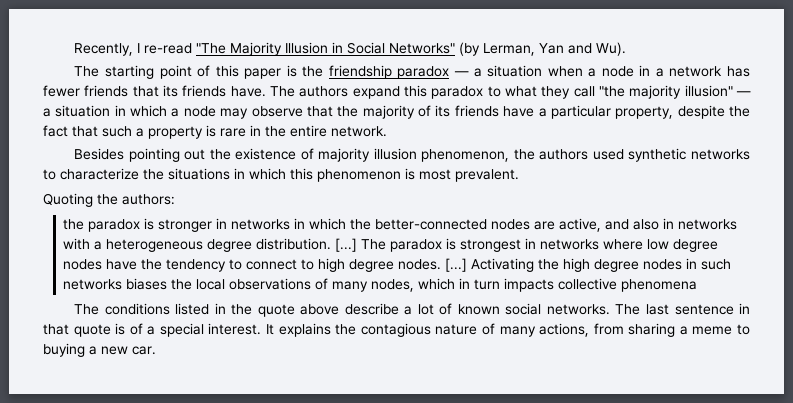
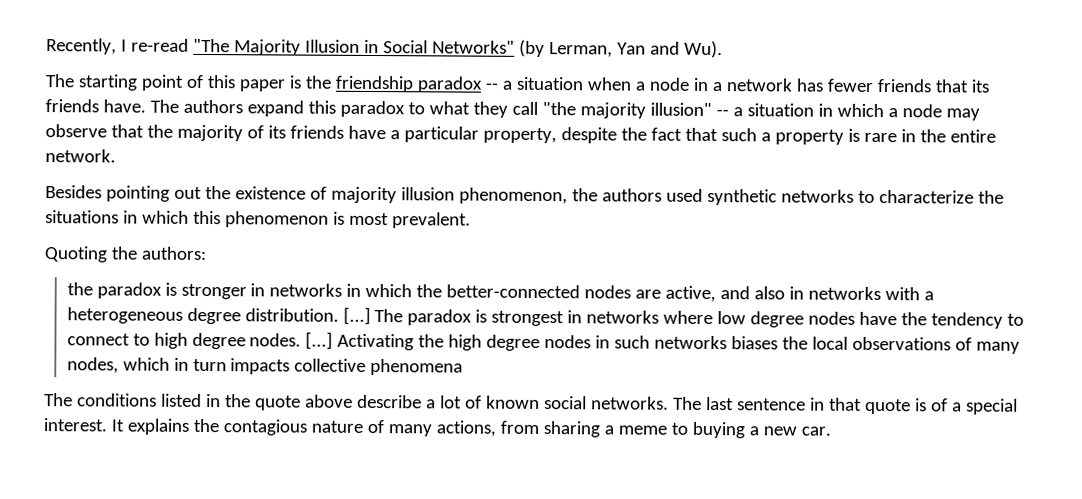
[453,71,469,76] — -> [484,82,498,90] --
[736,91,752,96] — -> [715,109,729,117] --

